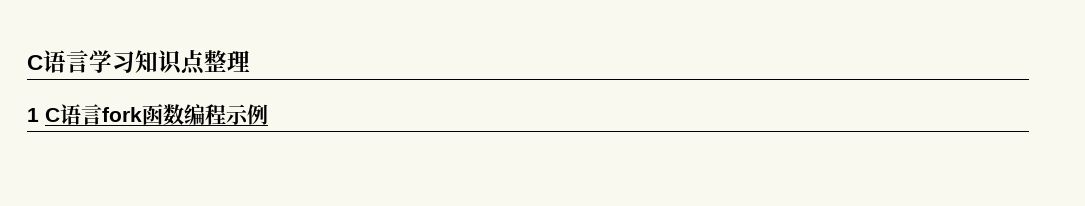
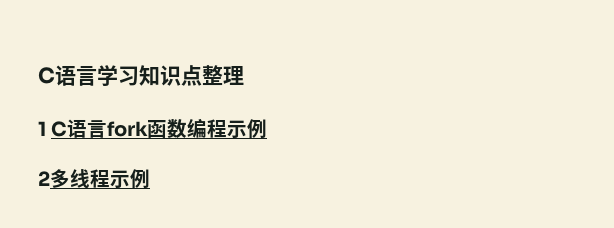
(268, 114) none -> [38,169,150,188] // 2多线程示例

